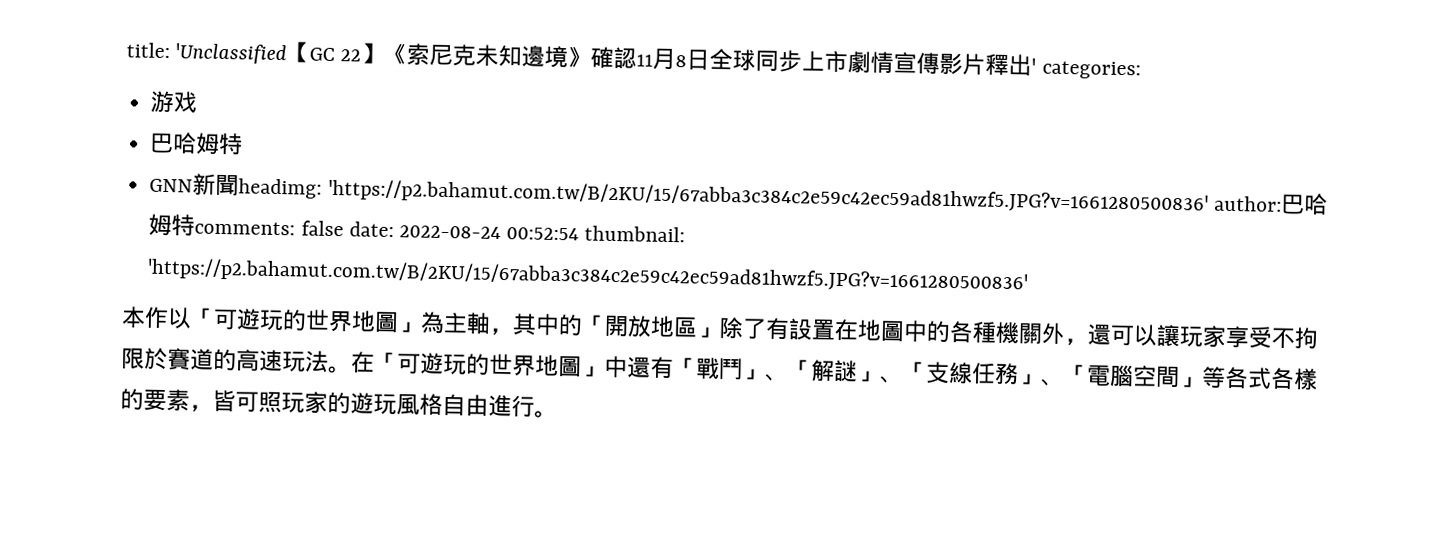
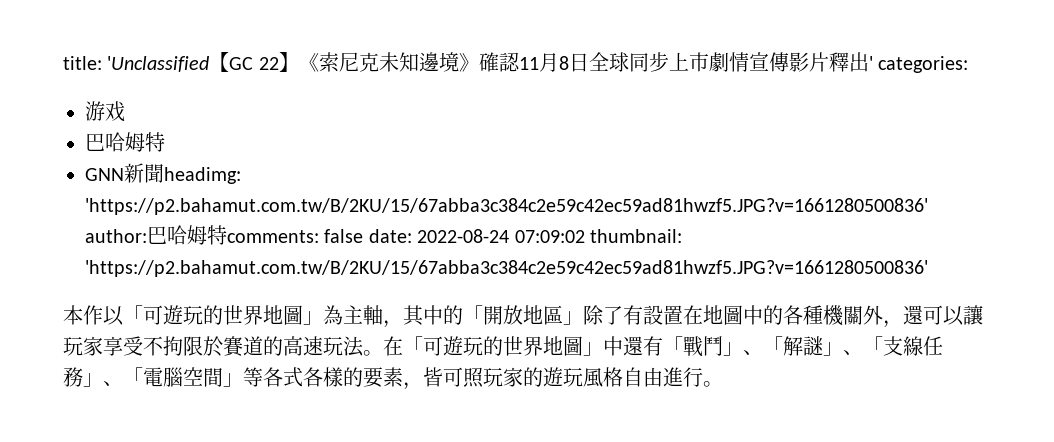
[506,227,580,241] 00:52:54 -> [514,230,585,243] 07:09:02

